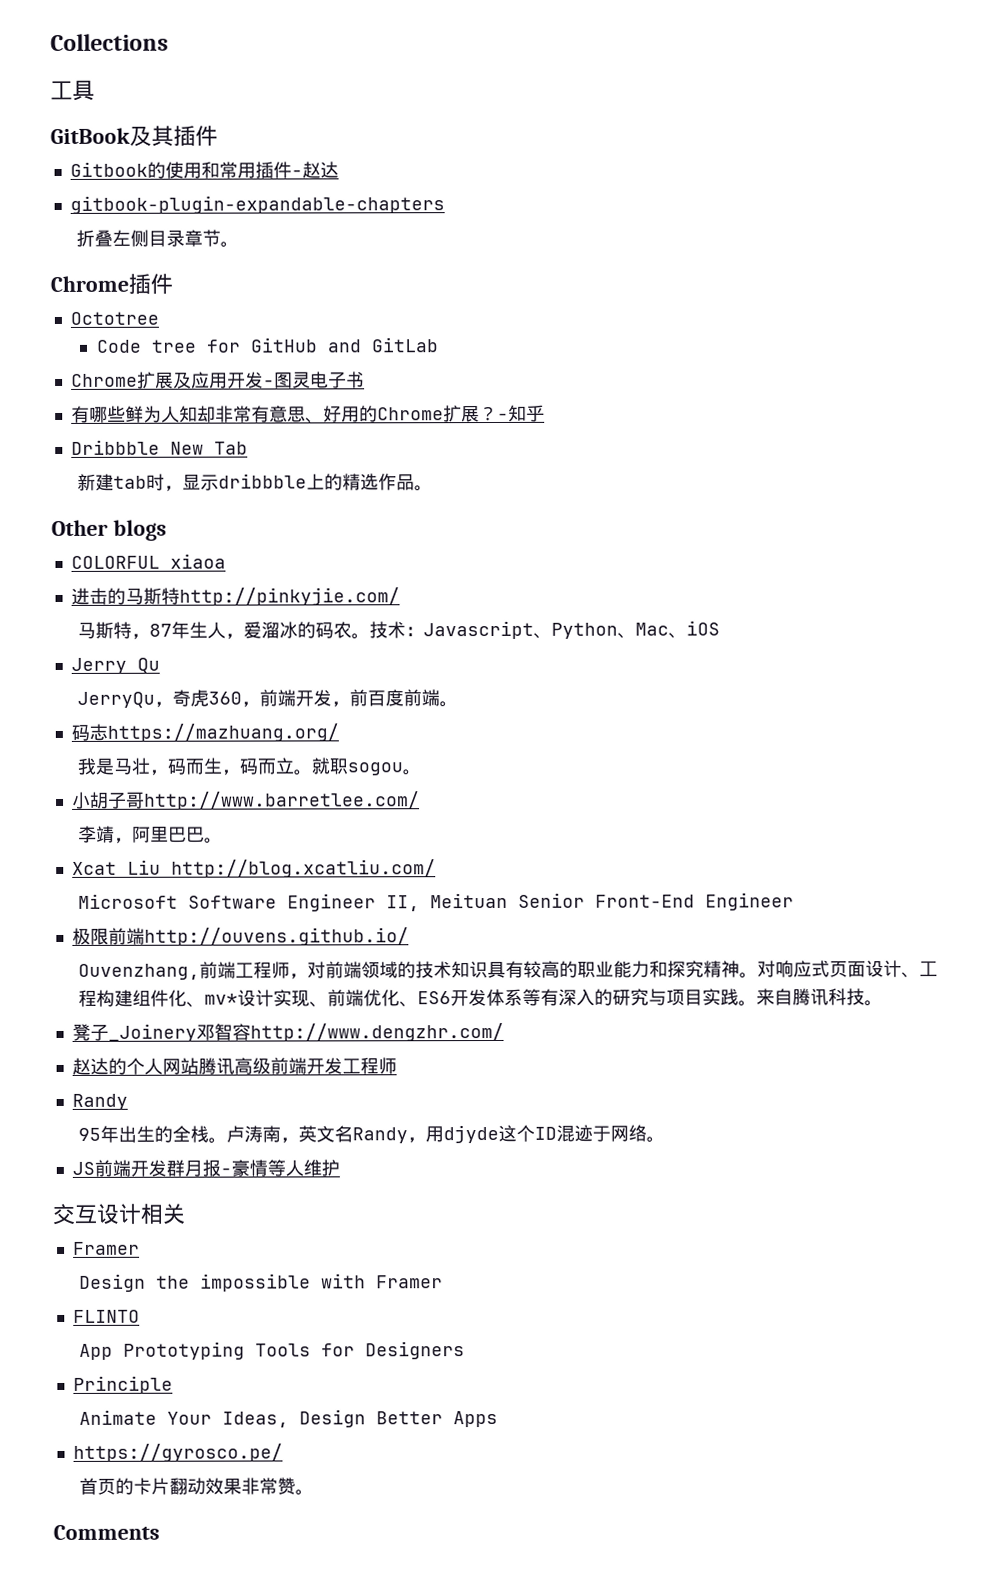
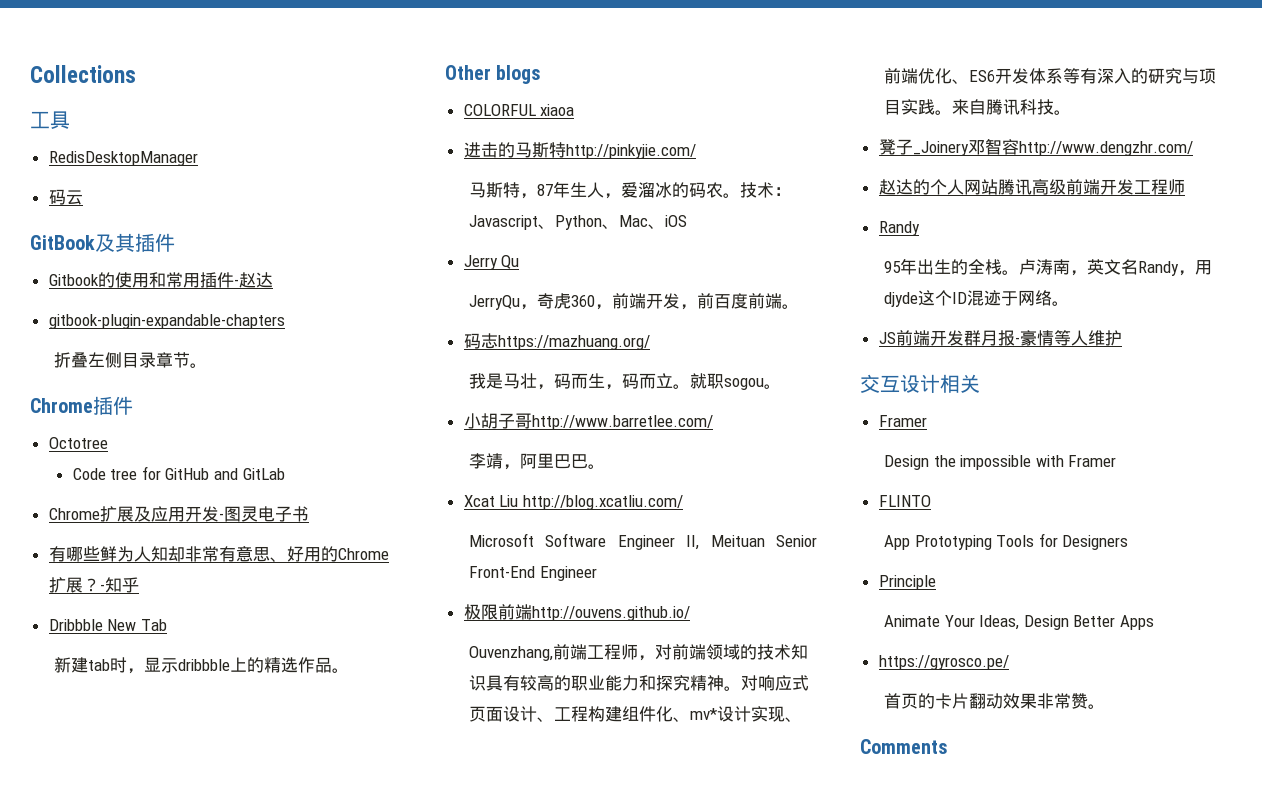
(95, 90) none -> [48,151,198,166] [48,189,83,205] // RedisDesktopManager // 码云

